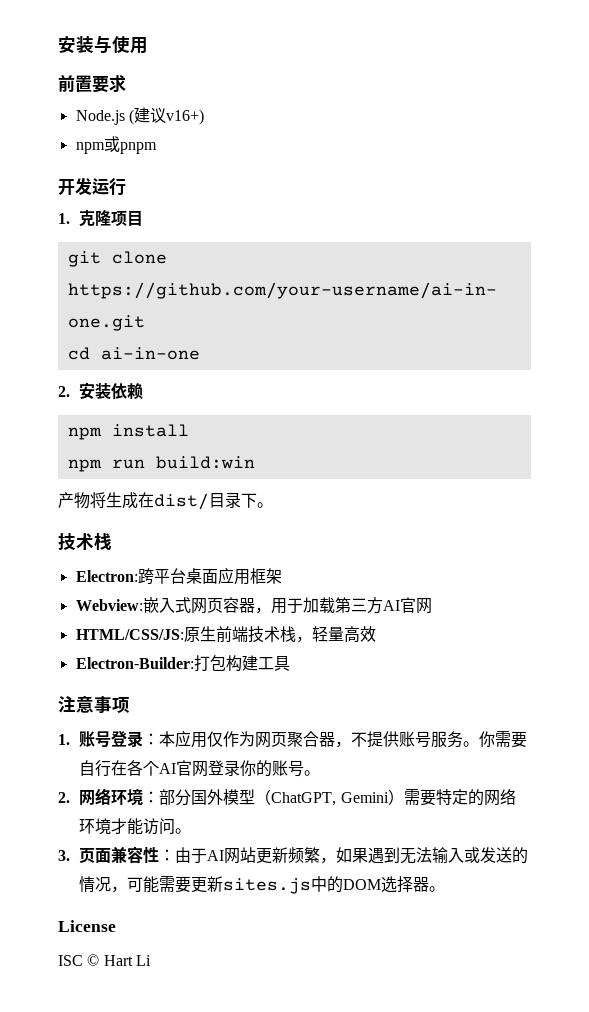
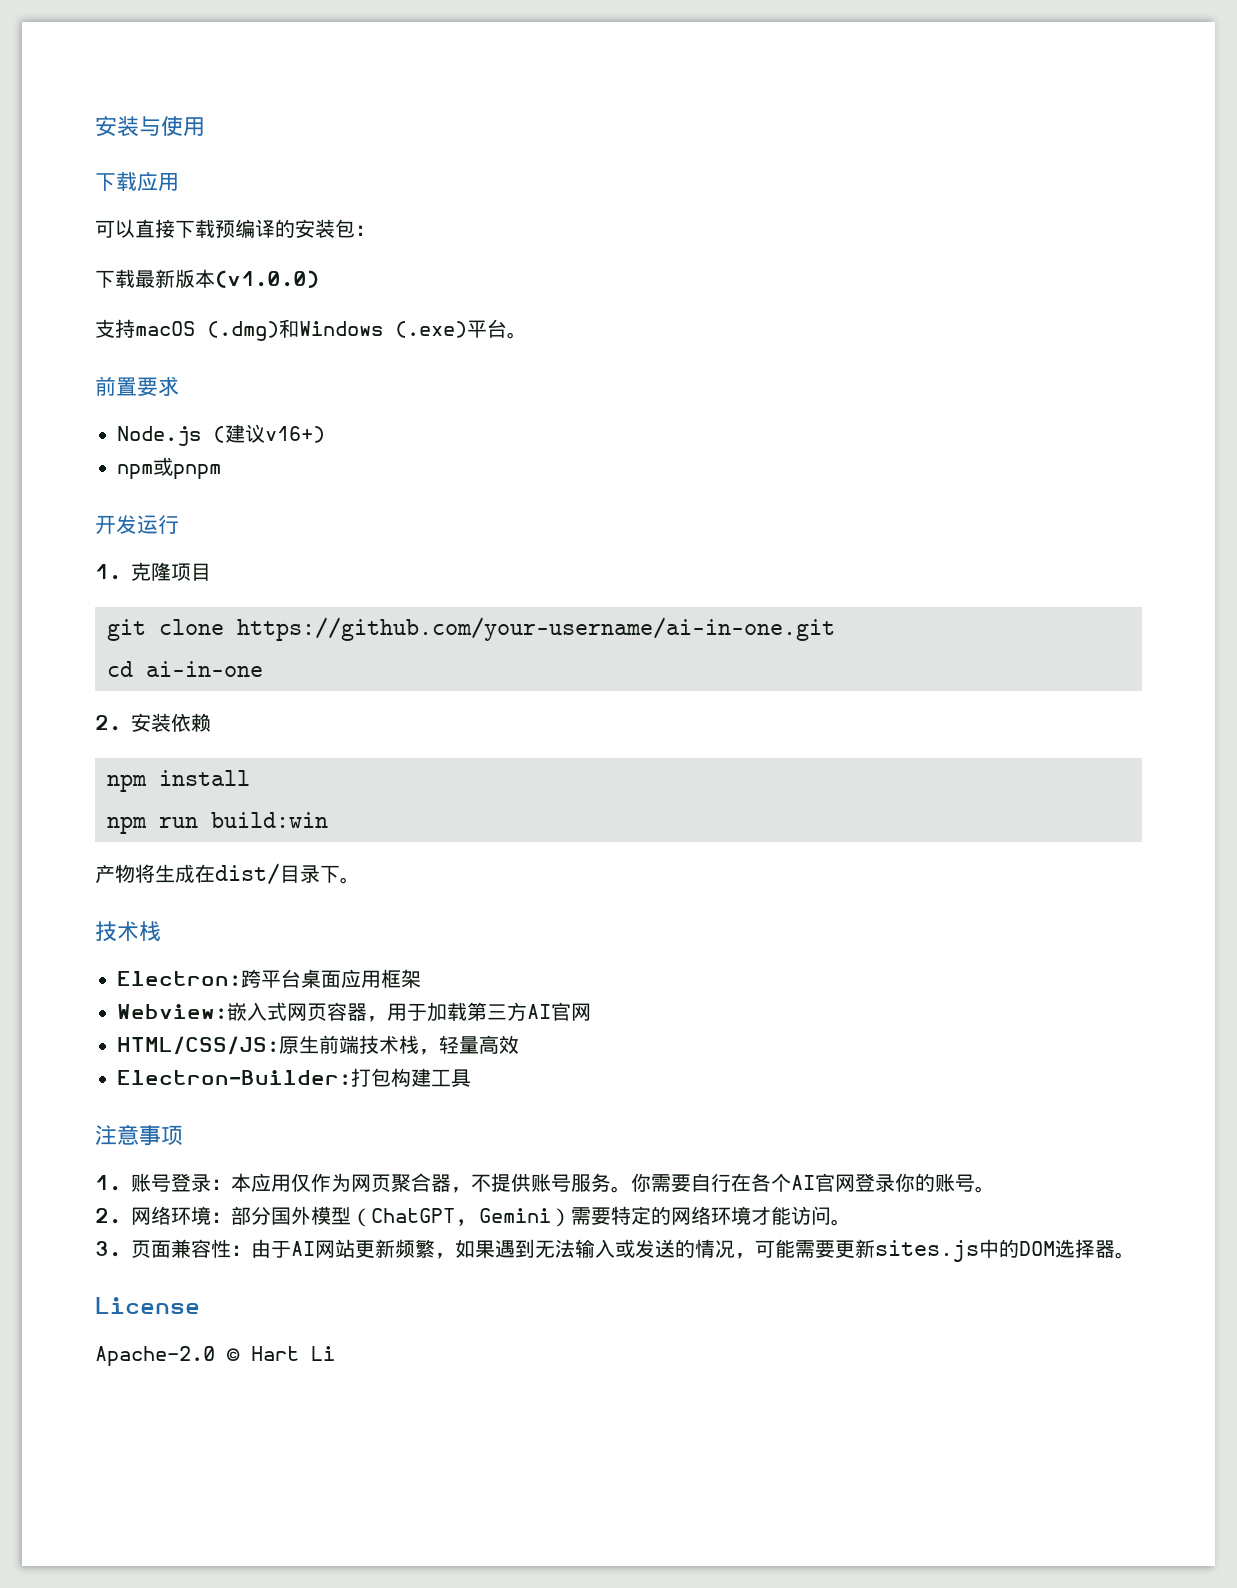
(148, 45) none -> [95,171,179,192] [95,219,375,238] [95,269,319,288] [95,319,527,341] // 下载应用 // 可以直接下载预编译的安装包： // 下载最新版本(v1.0.0) // 支持macOS (.dmg)和Windows (.exe)平台。
[58,955,83,966] ISC -> [95,1346,215,1367] Apache-2.0

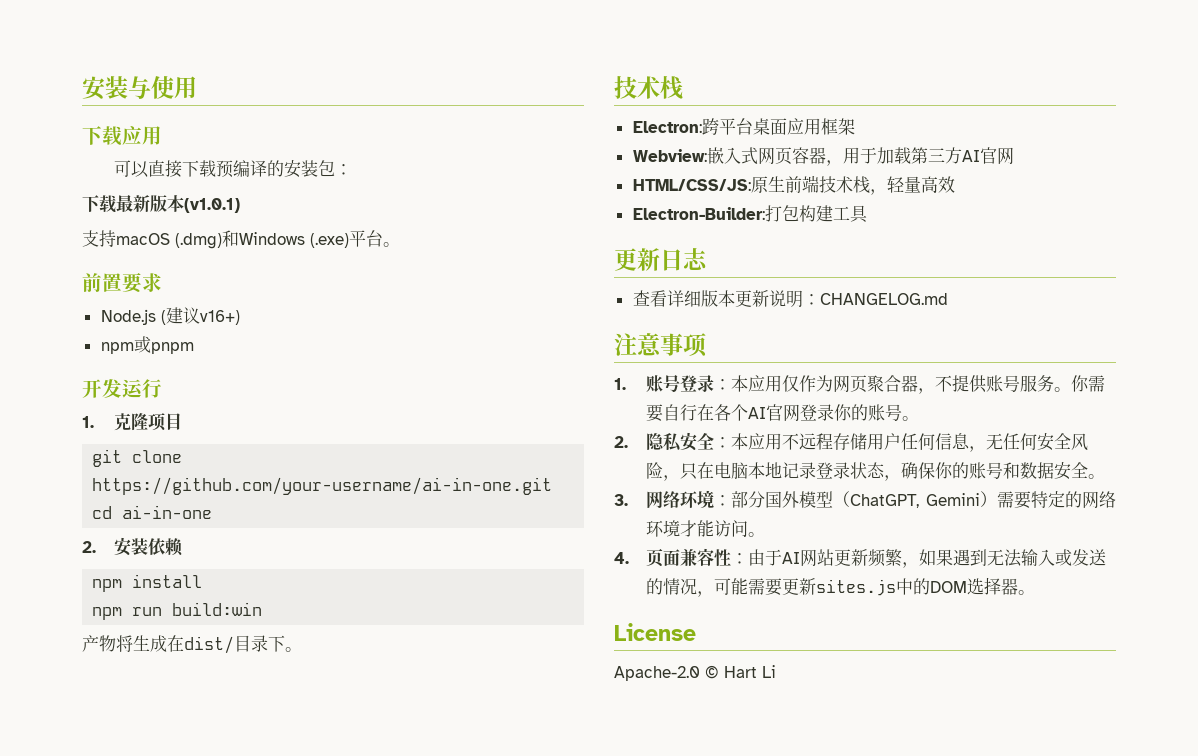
[215,270,319,288] (v1.0.0) -> [184,198,240,213] (v1.0.1)
(471, 1078) none -> [614,248,708,271] [632,290,948,308] // 更新日志 // 查看详细版本更新说明：CHANGELOG.md
(121, 1216) none -> [646,432,1089,452] [646,462,1106,481] [614,494,628,506] 隐私安全：本应用不远程存储用户任何信息，无任何安全风险，只在电脑本地记录登录状态，确保你的账号和数据安全。 // 3.
[95,1241,121,1257] 3. -> [614,552,629,564] 4.

